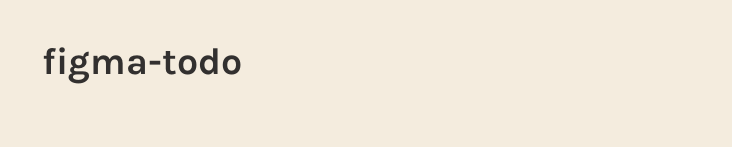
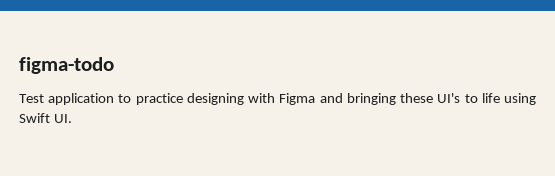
(242, 65) none -> [19,93,536,105] [19,113,72,123] // Test application to practice designing with Figma and bringing these UI's to life using Swift UI.

